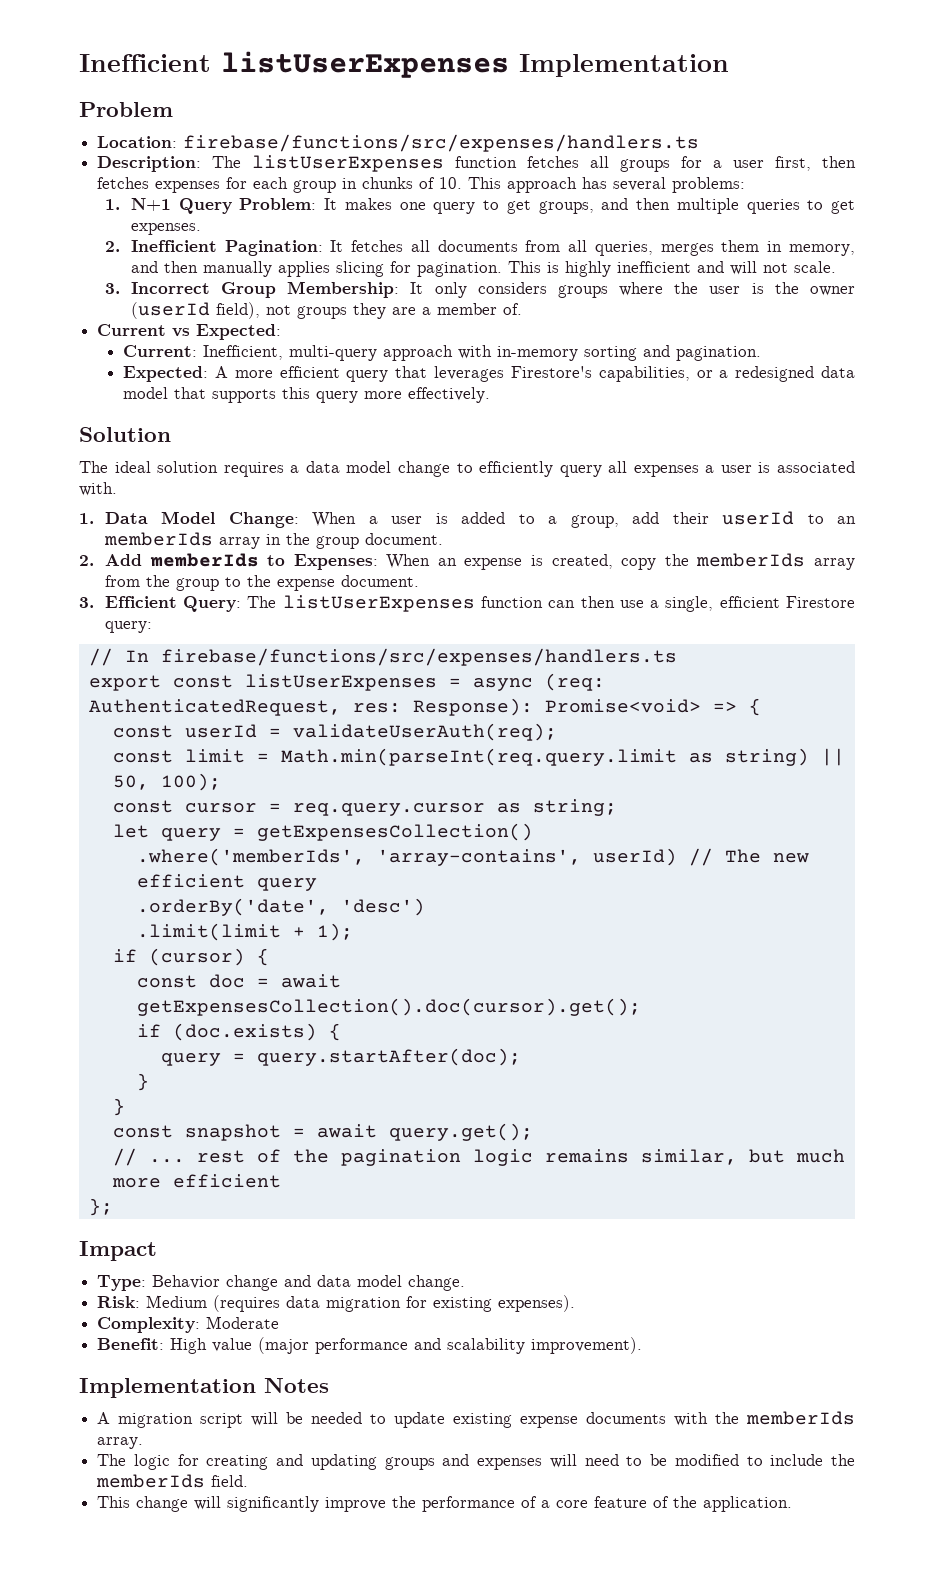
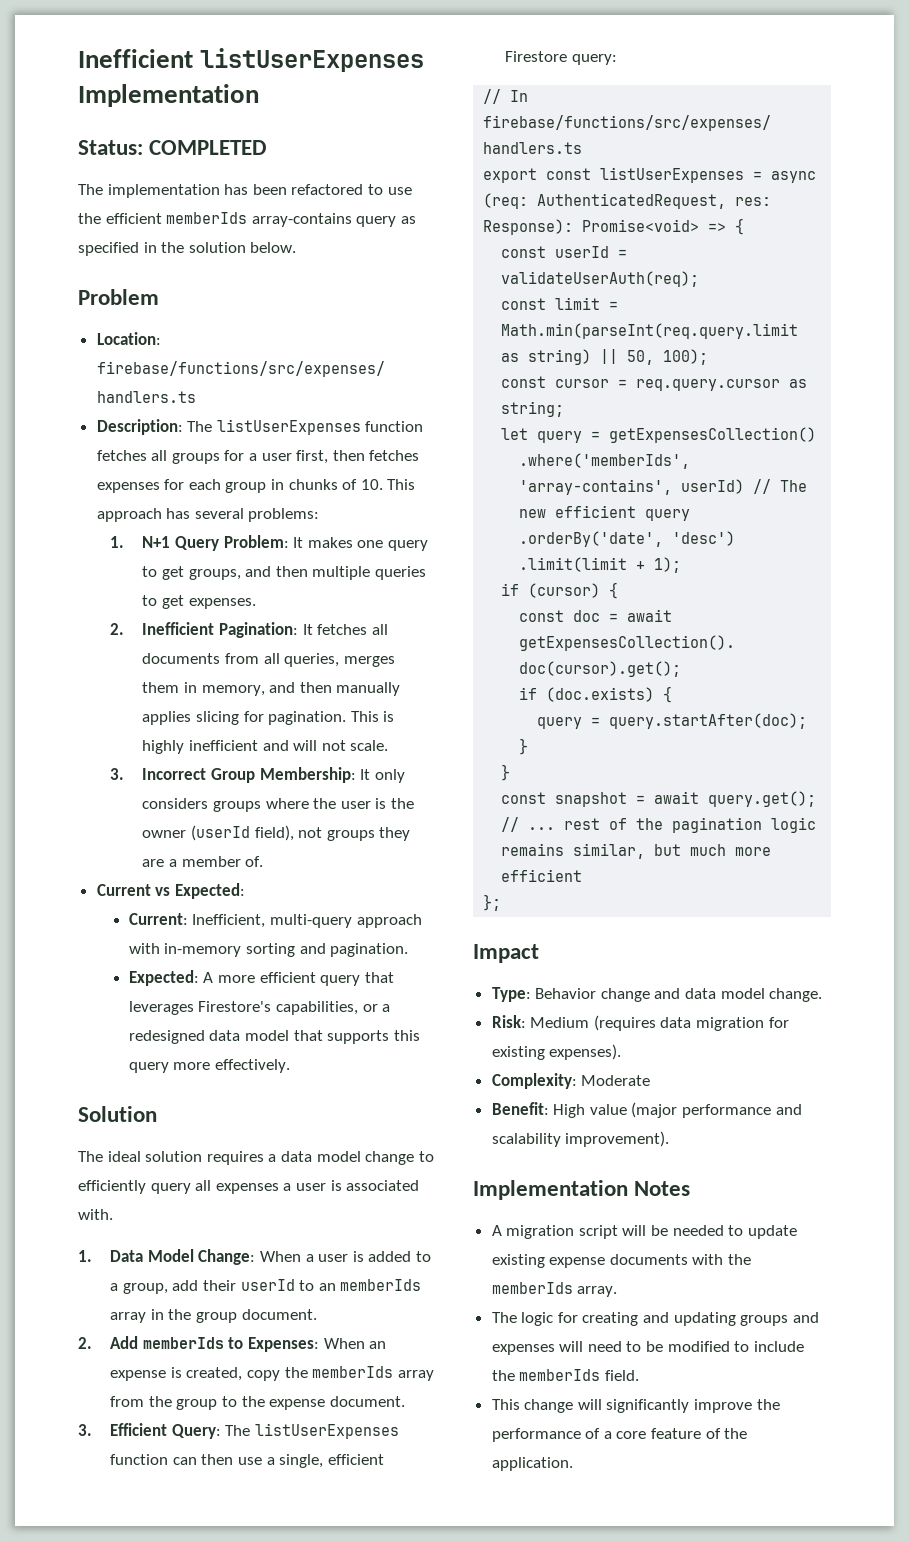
(729, 65) none -> [78,140,268,155] [78,184,412,198] [78,212,416,227] [78,242,297,256] // Status: COMPLETED // The implementation has been refactored to use the efficient memberIds array-contains query as specified in the solution below.

